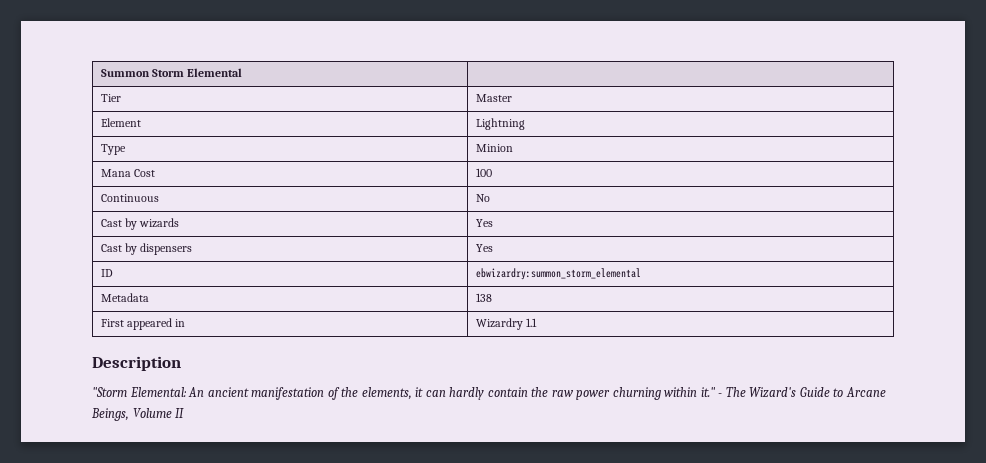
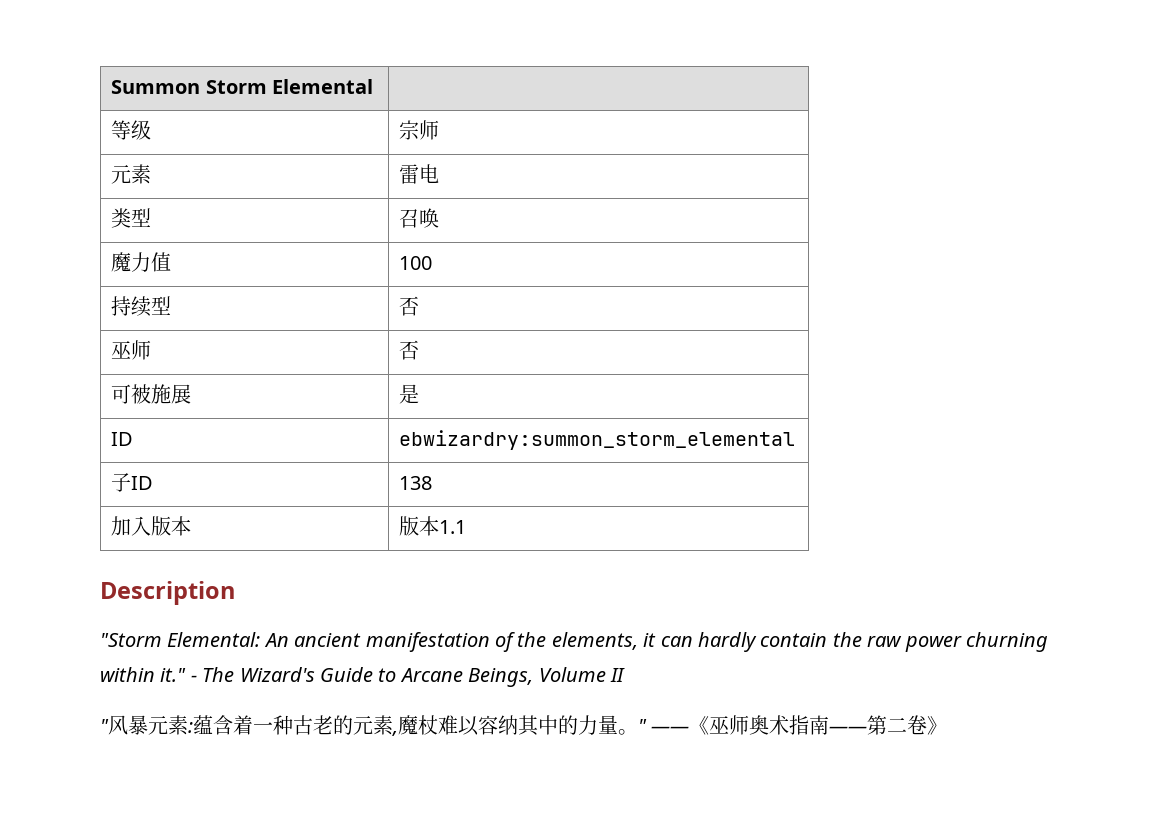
[101,94,122,102] [476,94,513,102] [101,118,142,127] [476,118,526,130] [101,144,127,155] [476,144,514,152] [101,169,156,177] [476,168,493,177] [101,194,160,202] [476,194,491,202] [101,218,180,230] [476,219,494,227] [101,243,193,255] [476,244,494,252] Tier | Master // Element | Lightning // Type | Minion // Mana Cost | 100 // Continuous | No // Cast by wizards | Yes // Cast by dispensers | Yes -> [111,120,152,140] [399,120,440,140] [111,164,152,184] [399,164,440,184] [111,208,152,228] [399,208,440,228] [111,252,172,272] [399,256,433,270] [111,296,172,317] [399,296,420,316] [111,340,152,360] [399,340,420,360] [111,384,192,404] [399,384,420,404] 等级 | 宗师 // 元素 | 雷电 // 类型 | 召唤 // 魔力值 | 100 // 持续型 | 否 // 巫师 | 否 // 可被施展 | 是
[101,293,150,302] Metadata -> [111,473,154,492] 子ID
[101,318,186,330] [476,318,524,330] First appeared in | Wizardry -> [111,516,192,536] [399,516,440,536] 加入版本 | 版本
(185, 413) none -> [100,715,948,736] // "风暴元素:蕴含着一种古老的元素,魔杖难以容纳其中的力量。" ——《巫师奥术指南——第二卷》

